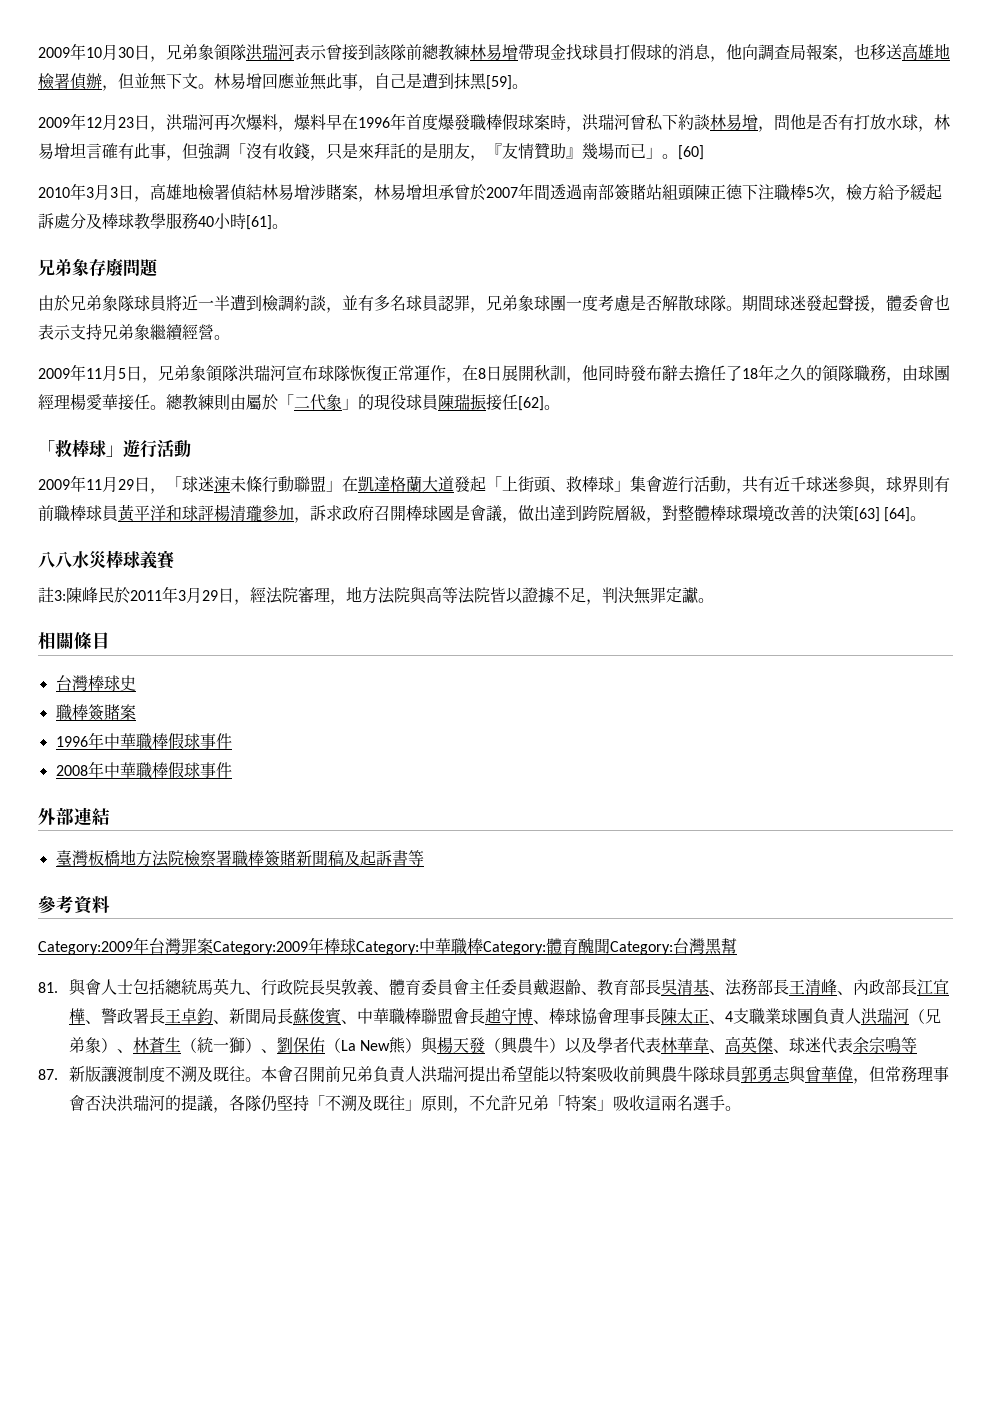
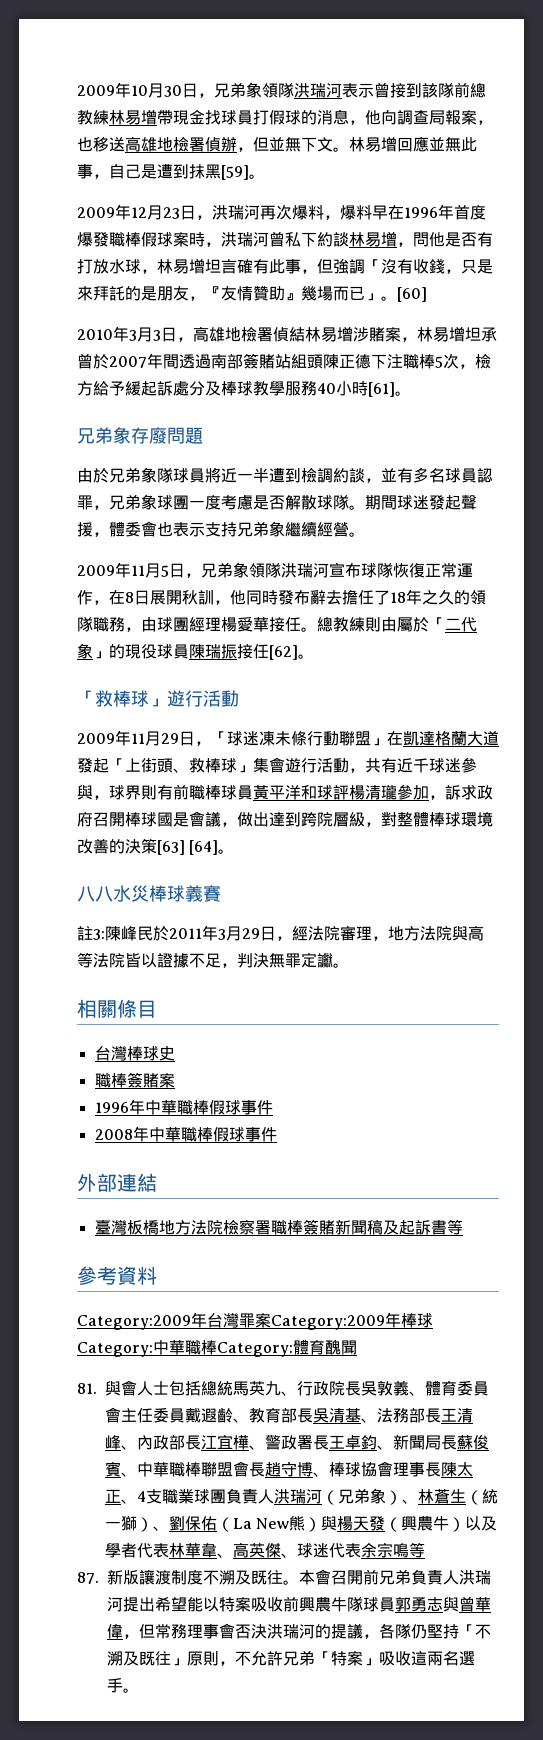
[214,476,230,492] 涷 -> [259,730,275,746] 凍
[610,938,737,955] Category:台灣黑幫 -> (357, 1347) none

